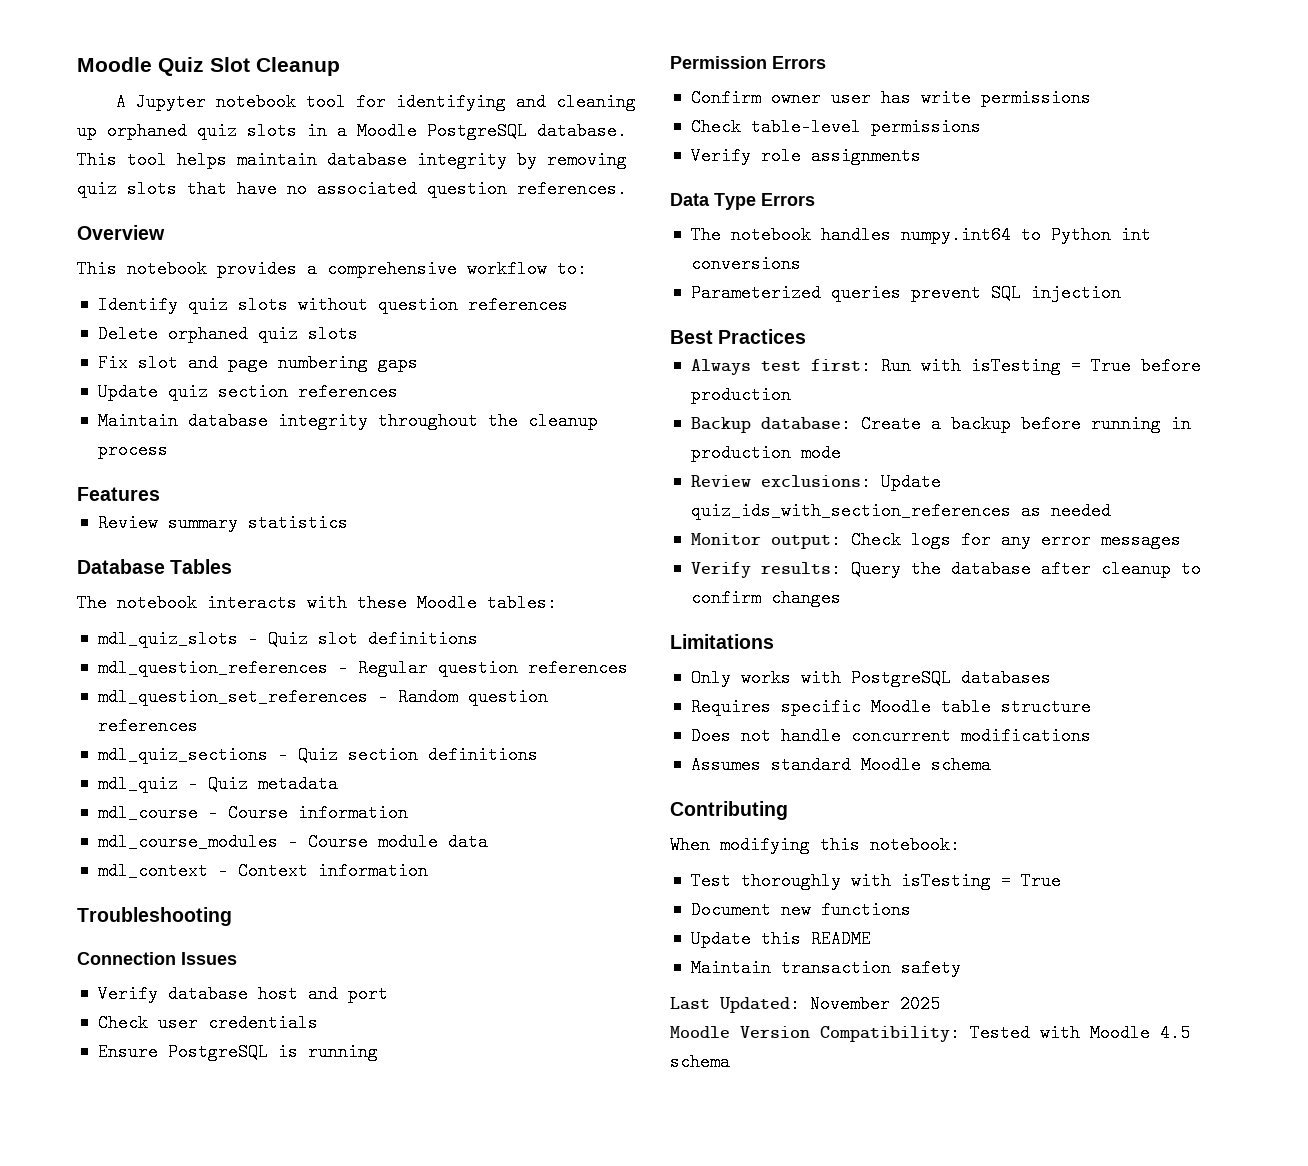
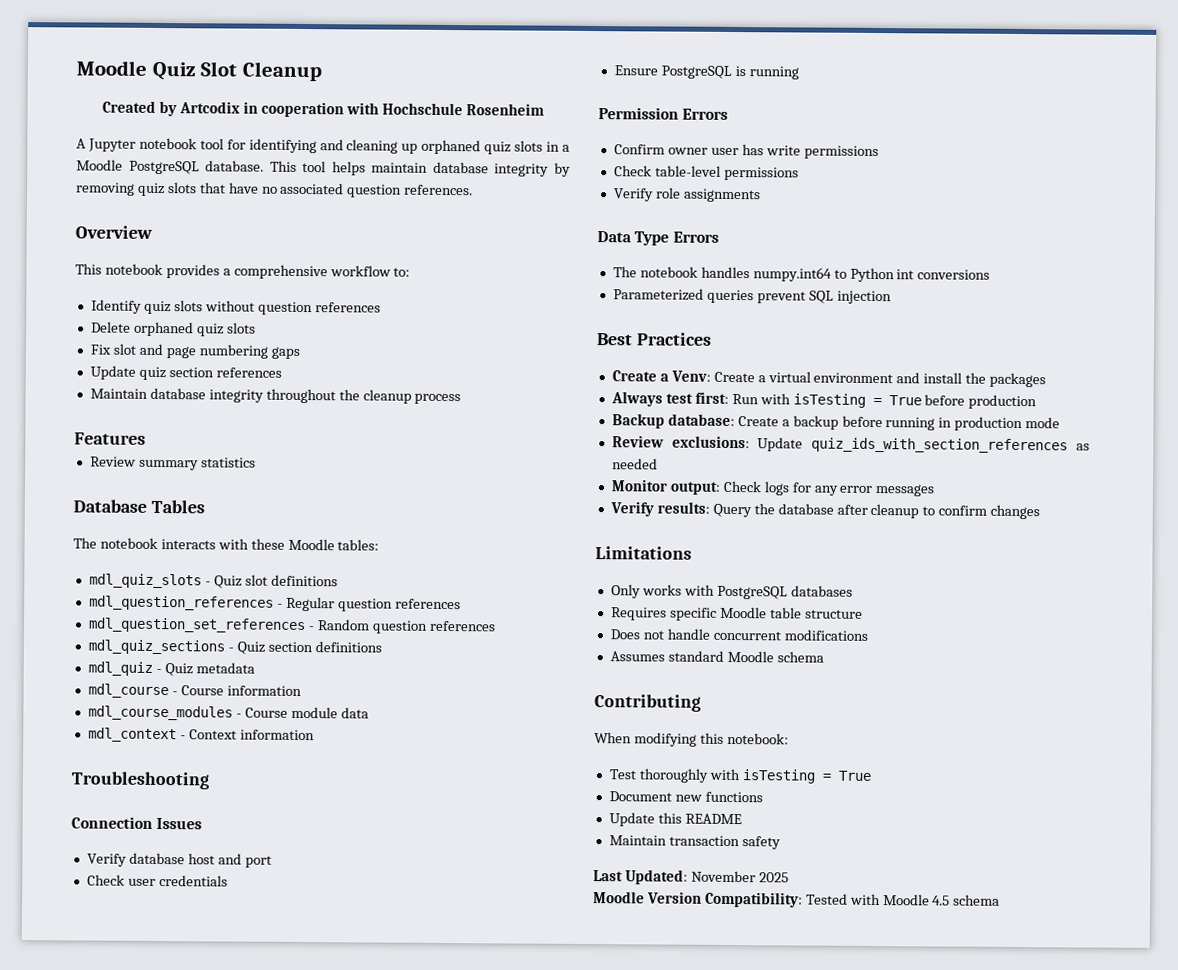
(340, 66) none -> [102,100,545,118] // Created by Artcodix in cooperation with Hochschule Rosenheim
(807, 336) none -> [611,370,1047,388] // Create a Venv: Create a virtual environment and install the packages

